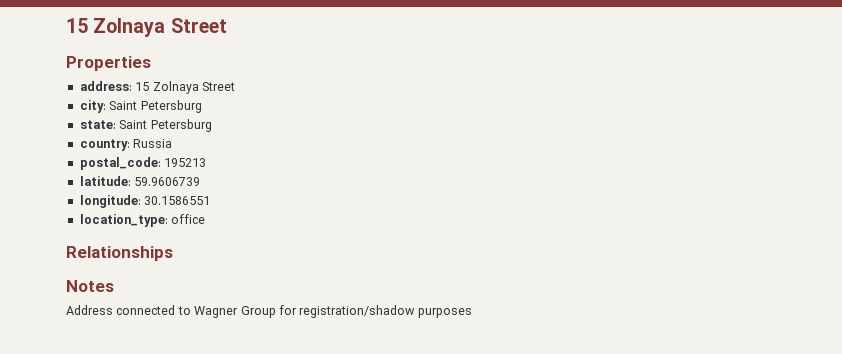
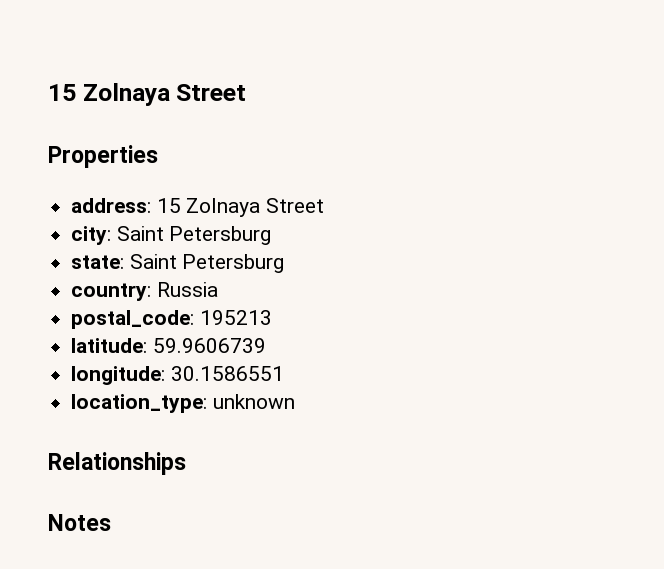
[171,214,206,224] office -> [212,394,295,409] unknown
[66,305,472,318] // Address connected to Wagner Group for registration/shadow purposes -> (111, 522) none

